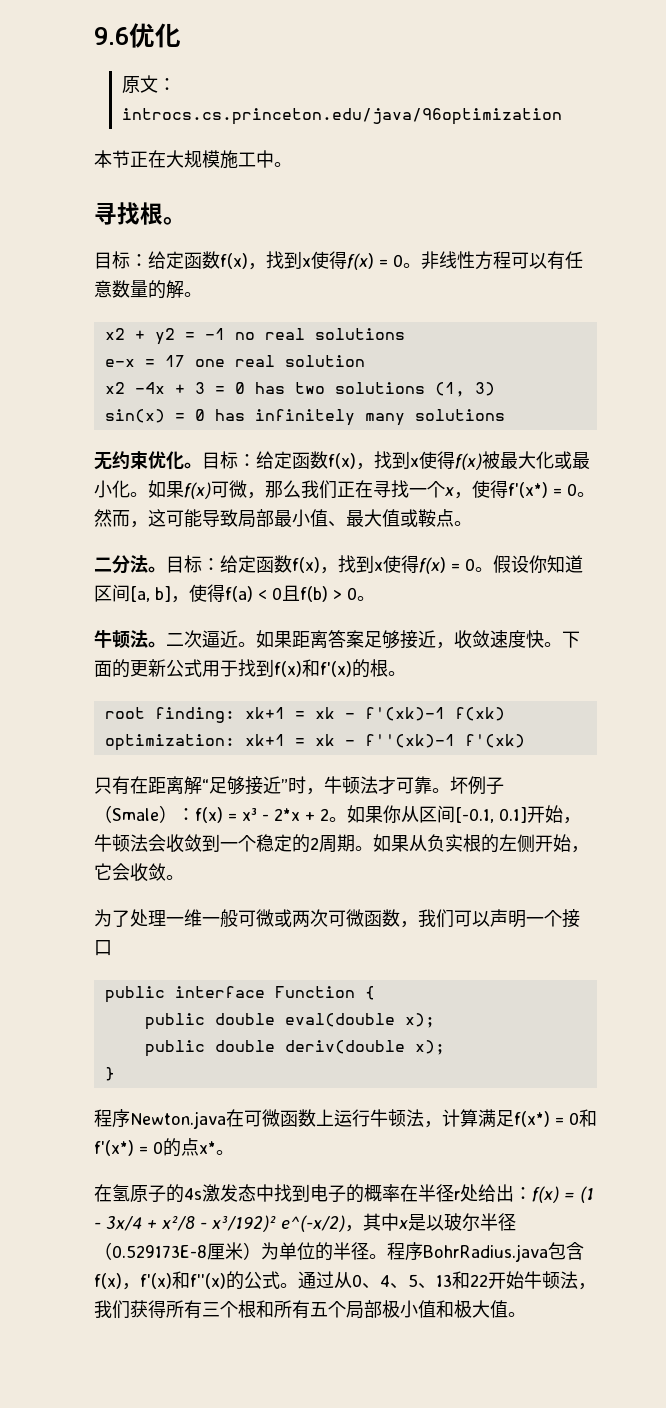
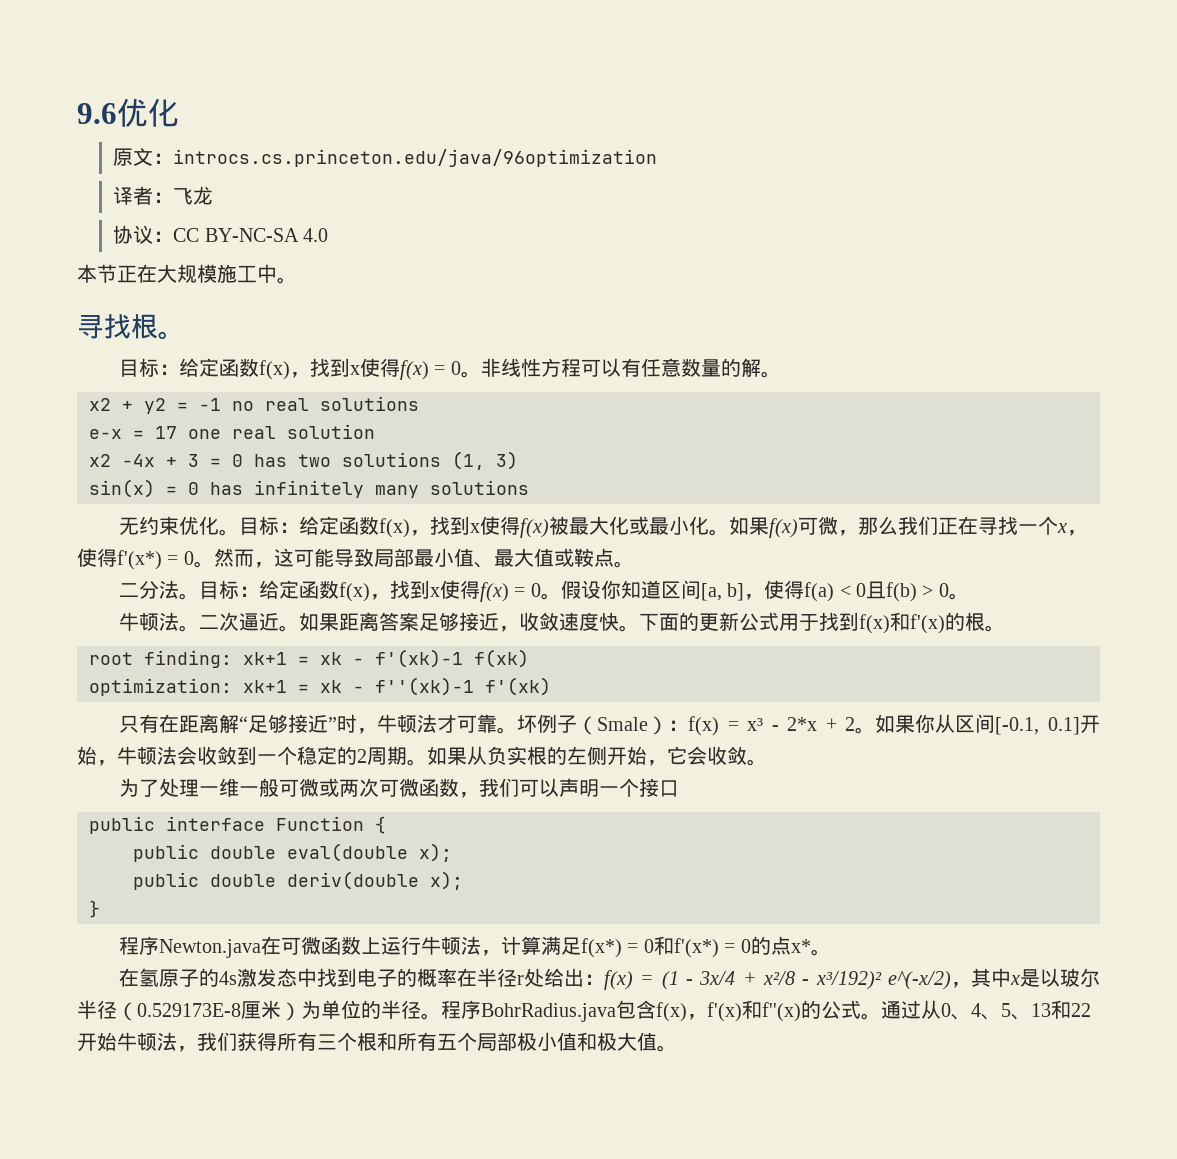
(562, 116) none -> [113,186,214,205] [113,225,329,244] // 译者：飞龙 // 协议：CC BY-NC-SA 4.0

